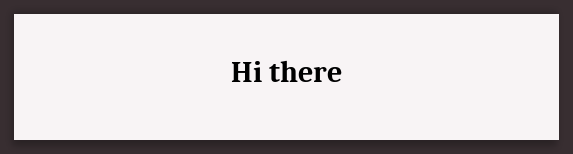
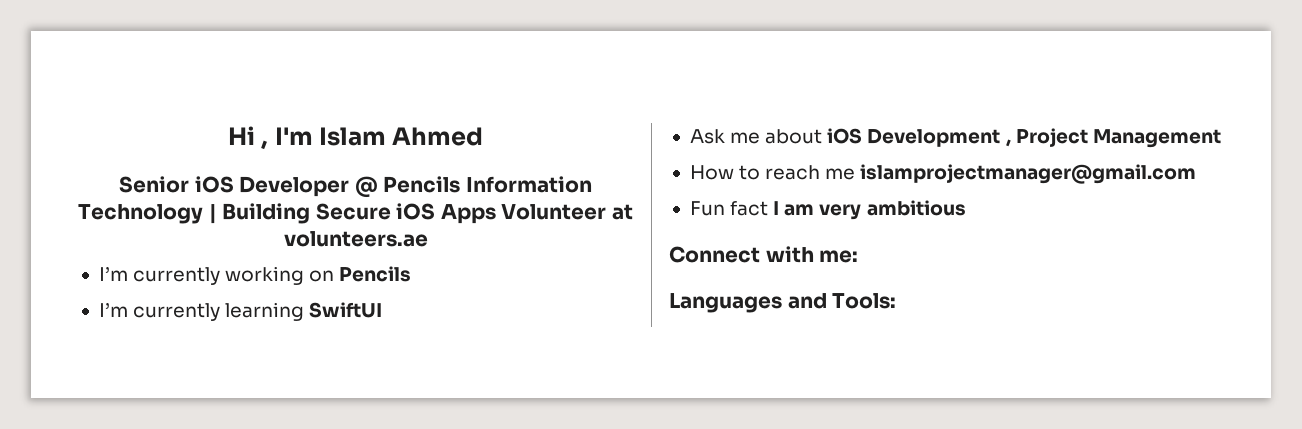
[269,60,343,82] there -> [261,127,484,150] [119,176,592,198] [78,203,633,224] [283,231,428,247] [98,266,412,285] [98,302,383,321] [689,128,1221,148] [689,164,1197,184] [689,200,966,220] [669,246,859,263] [669,293,897,313] , I'm Islam Ahmed // Senior iOS Developer @ Pencils Information Technology | Building Secure iOS Apps Volunteer at volunteers.ae // I’m currently working on Pencils // I’m currently learning SwiftUI // Ask me about iOS Development , Project Management // How to reach me islamprojectmanager@gmail.com // Fun fact I am very ambitious // Connect with me: // Languages and Tools:

